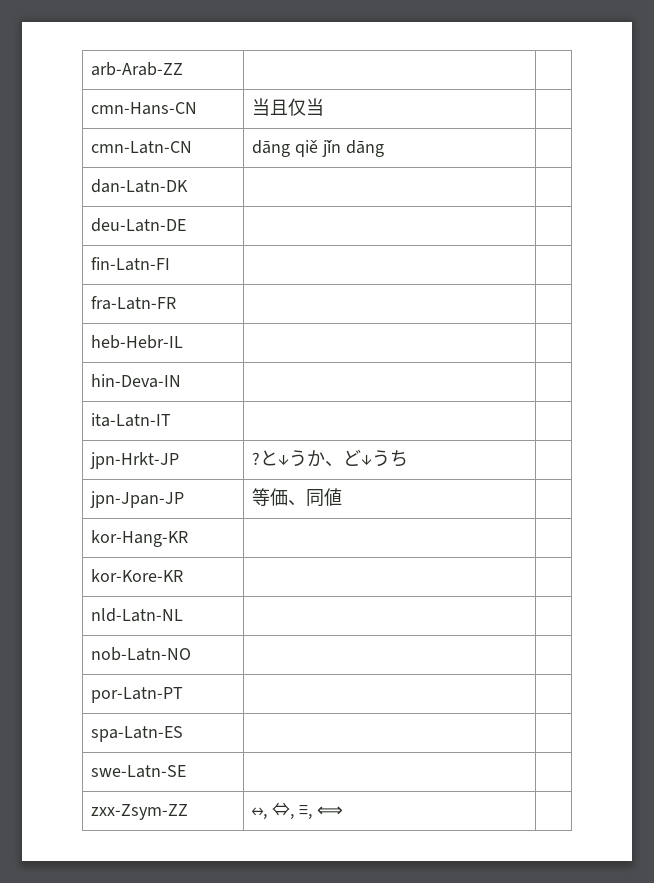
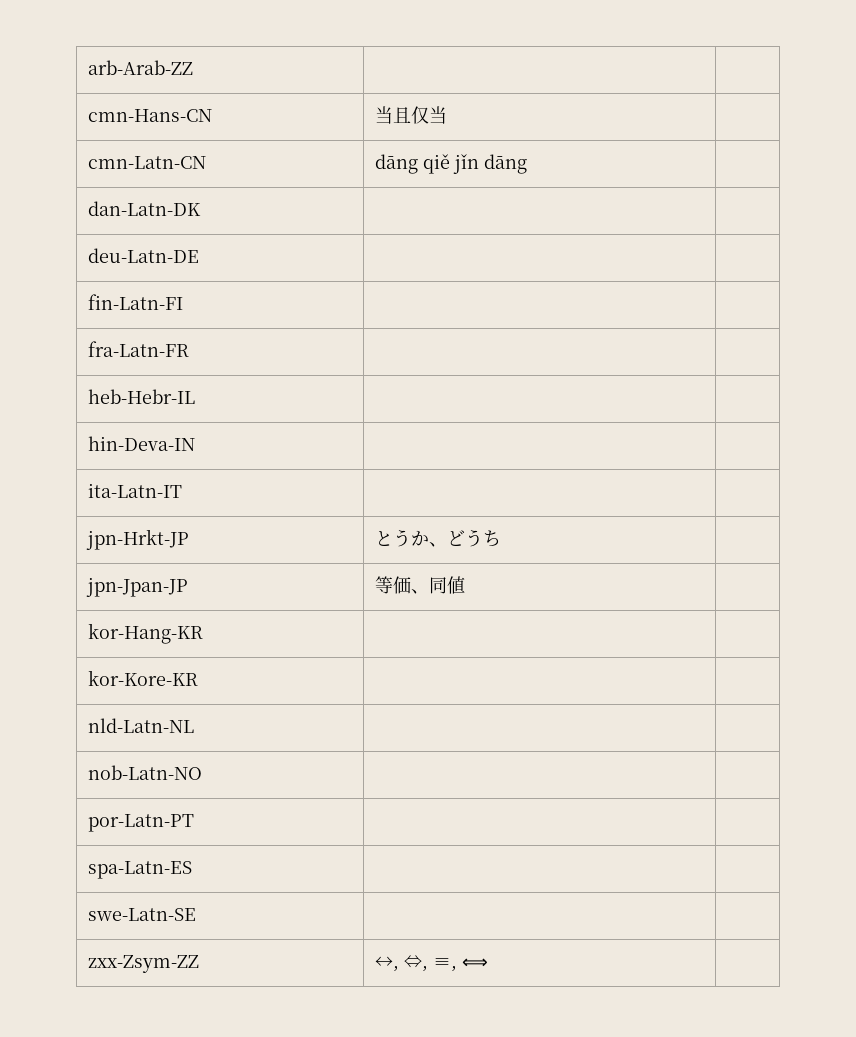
[252,450,290,466] ?と↓ -> [374,531,393,546] と
[361,455,373,465] ↓ -> (465, 538) none

